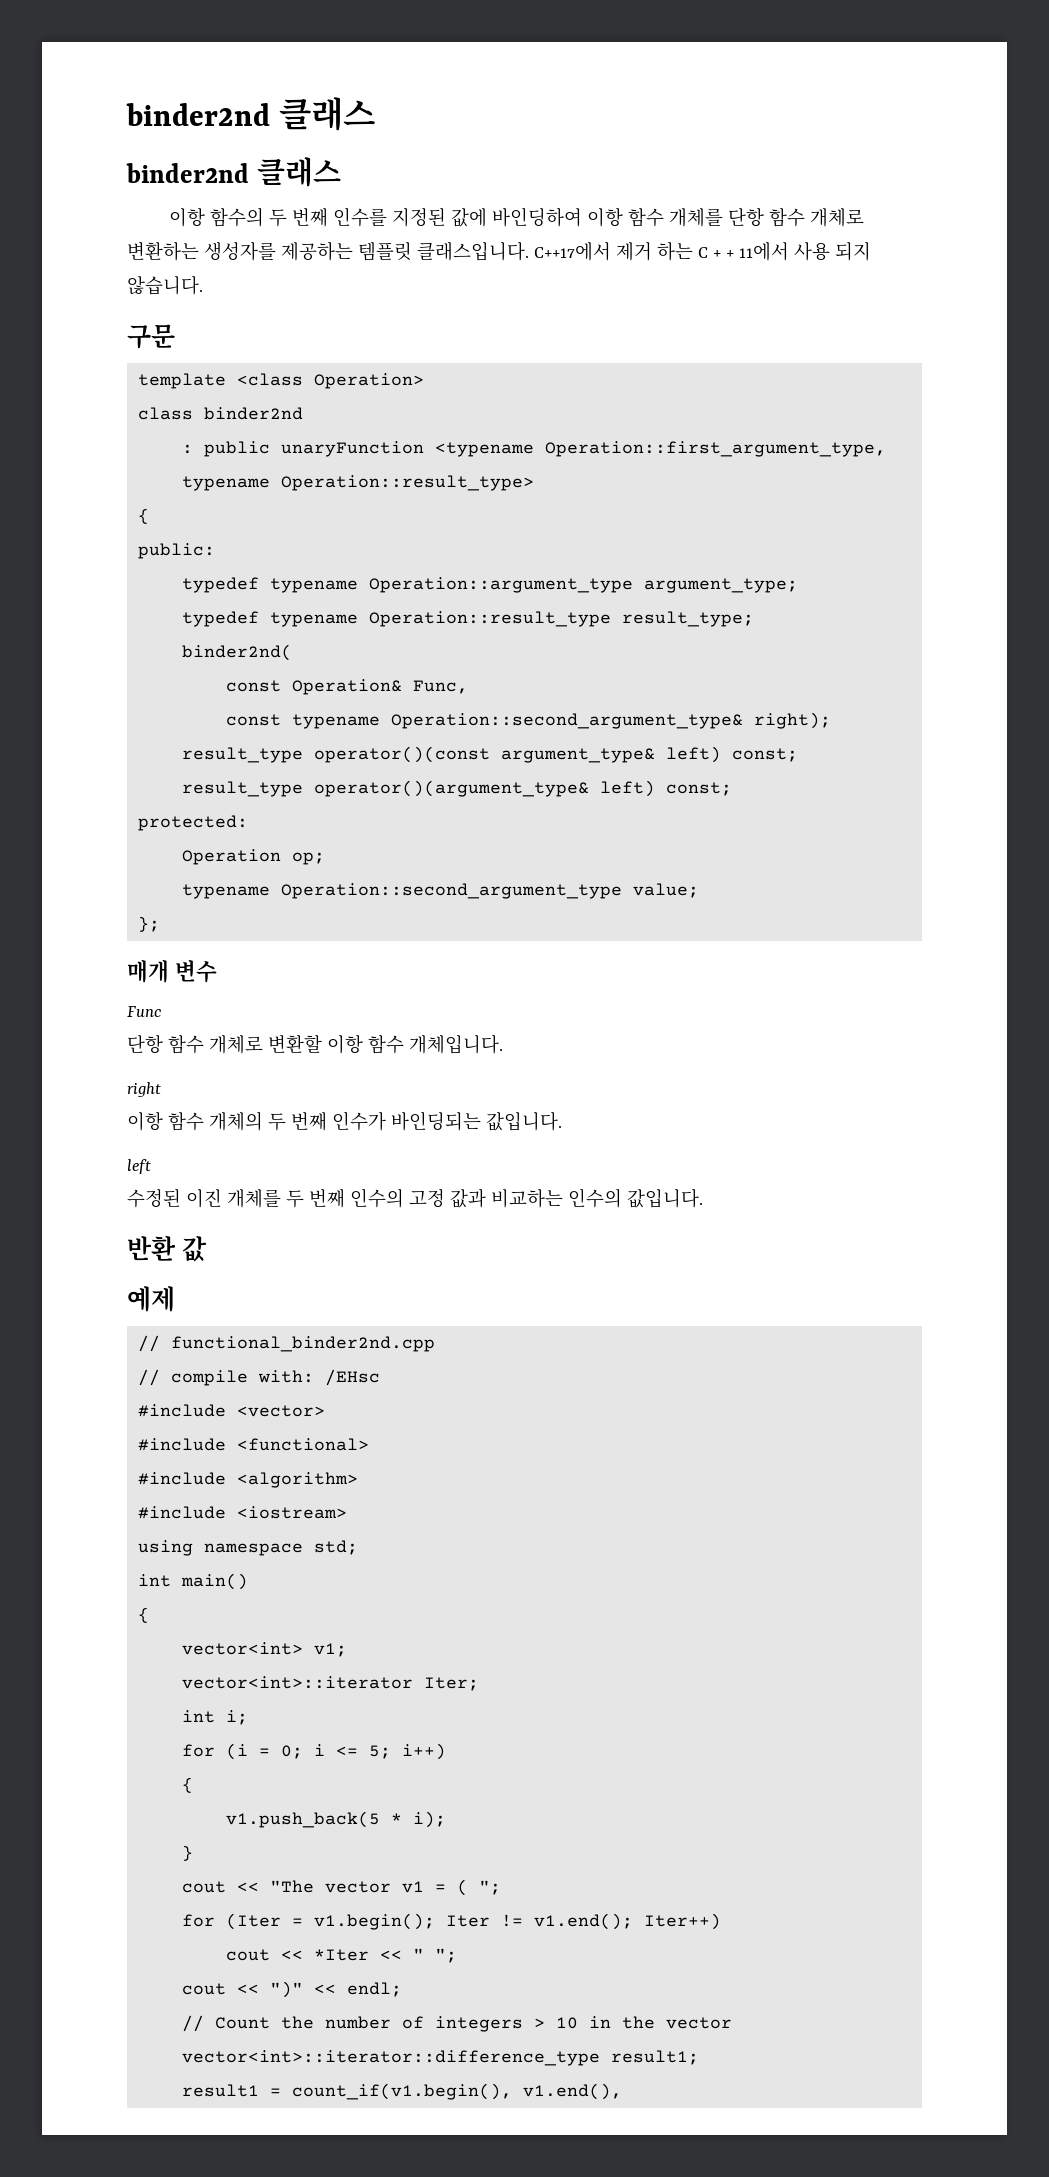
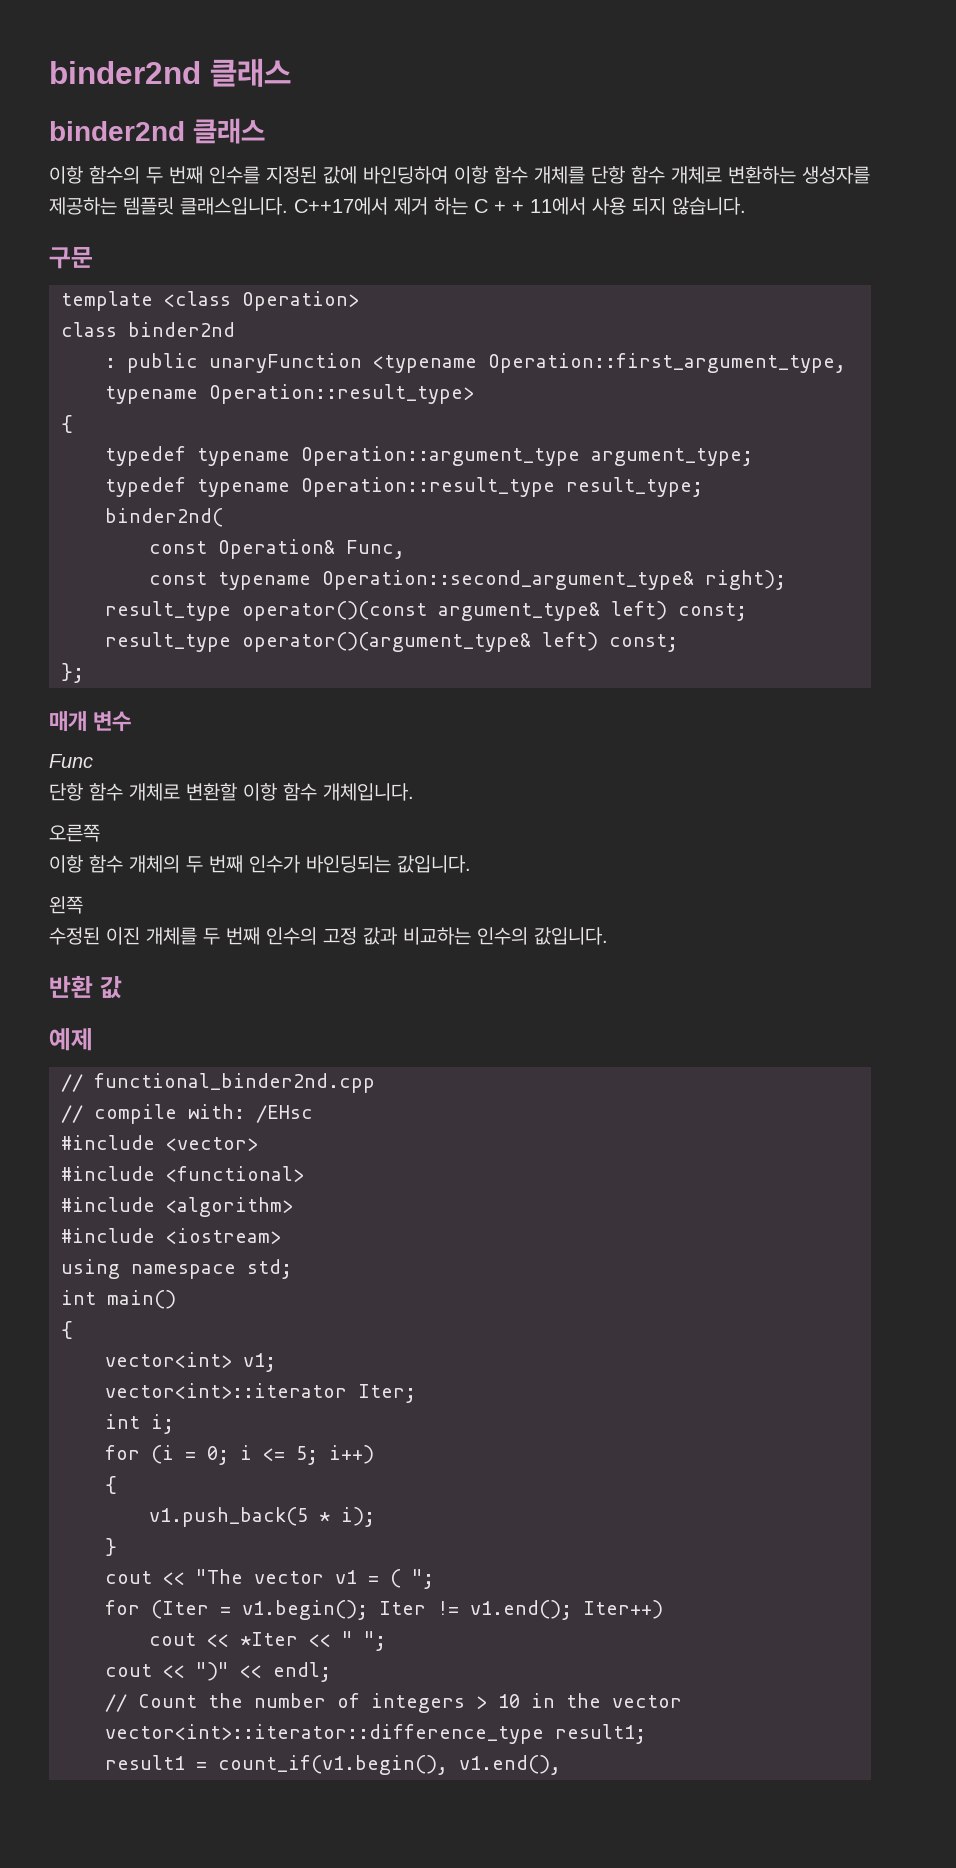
[138,543,216,559] // public: -> (73, 424) none
[138,815,249,831] [182,849,326,865] [182,883,700,899] // protected: // Operation op; // typename Operation::second_argument_type value; -> (678, 643) none
[127,1082,161,1097] right -> [49,824,100,842] 오른쪽
[127,1159,151,1174] left -> [49,896,83,914] 왼쪽

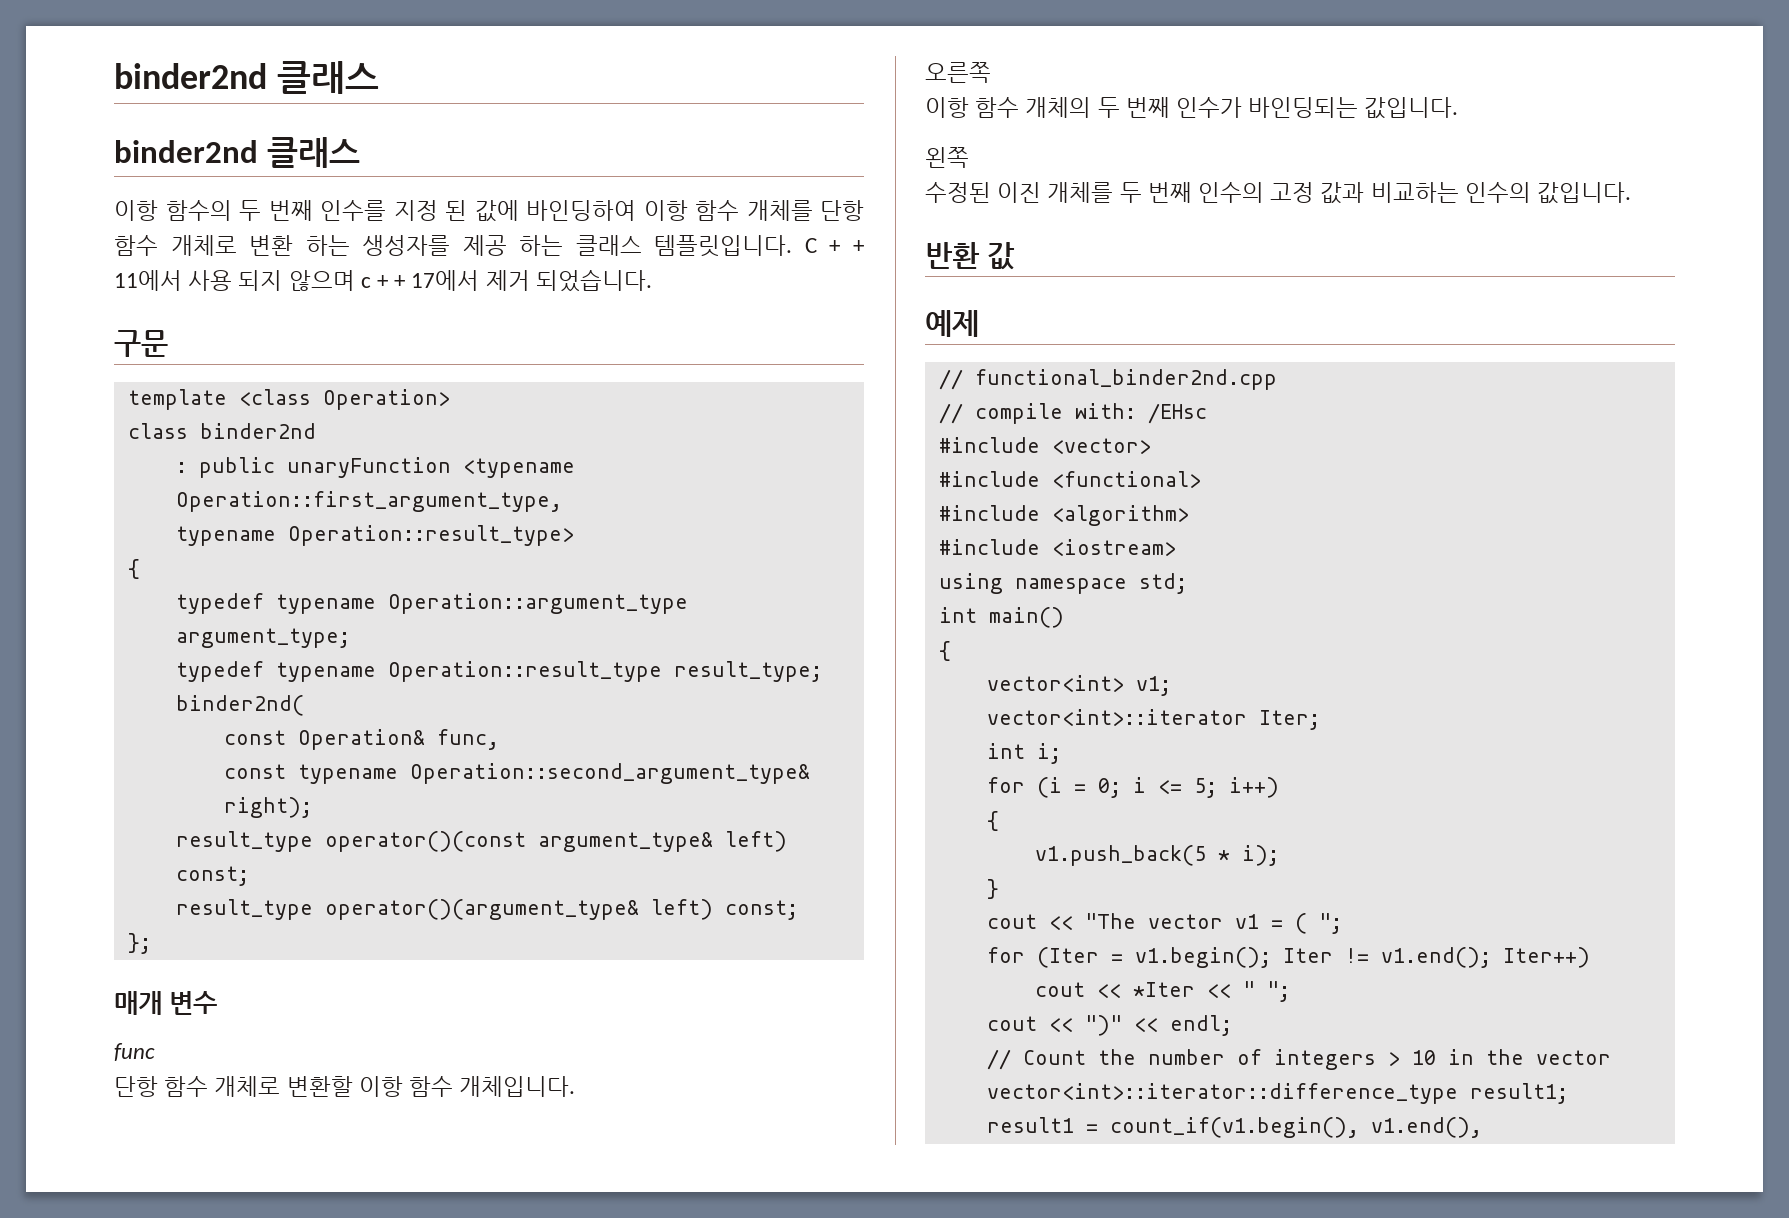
[266,166,317,184] 지정된 -> [393,200,467,221] 지정 된
[728,166,870,184] [49,197,468,215] 변환하는 생성자를 제공하는 템플릿 클래스입니다. C++17에서 제거 하는 -> [249,235,793,257] 변환 하는 생성자를 제공 하는 클래스 템플릿입니다.
[672,197,746,215] 않습니다. -> [288,269,652,292] 않으며 c + + 17에서 제거 되었습니다.
[346,540,405,559] Func, -> [436,729,499,750] func,
[49,754,93,768] Func -> [114,1043,155,1061] func

